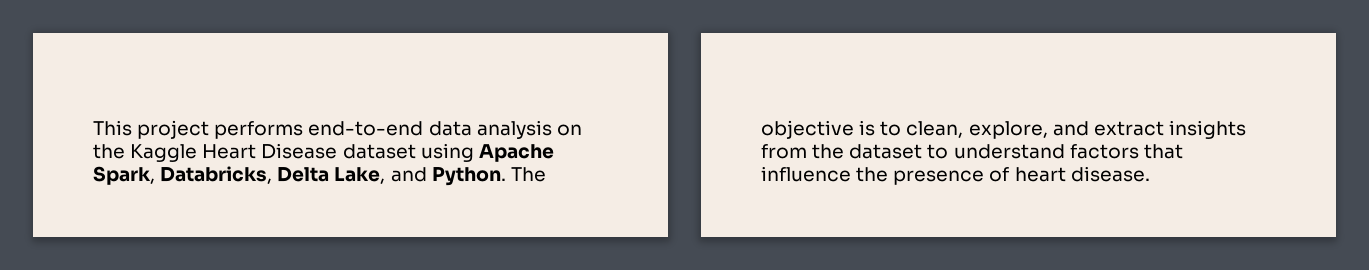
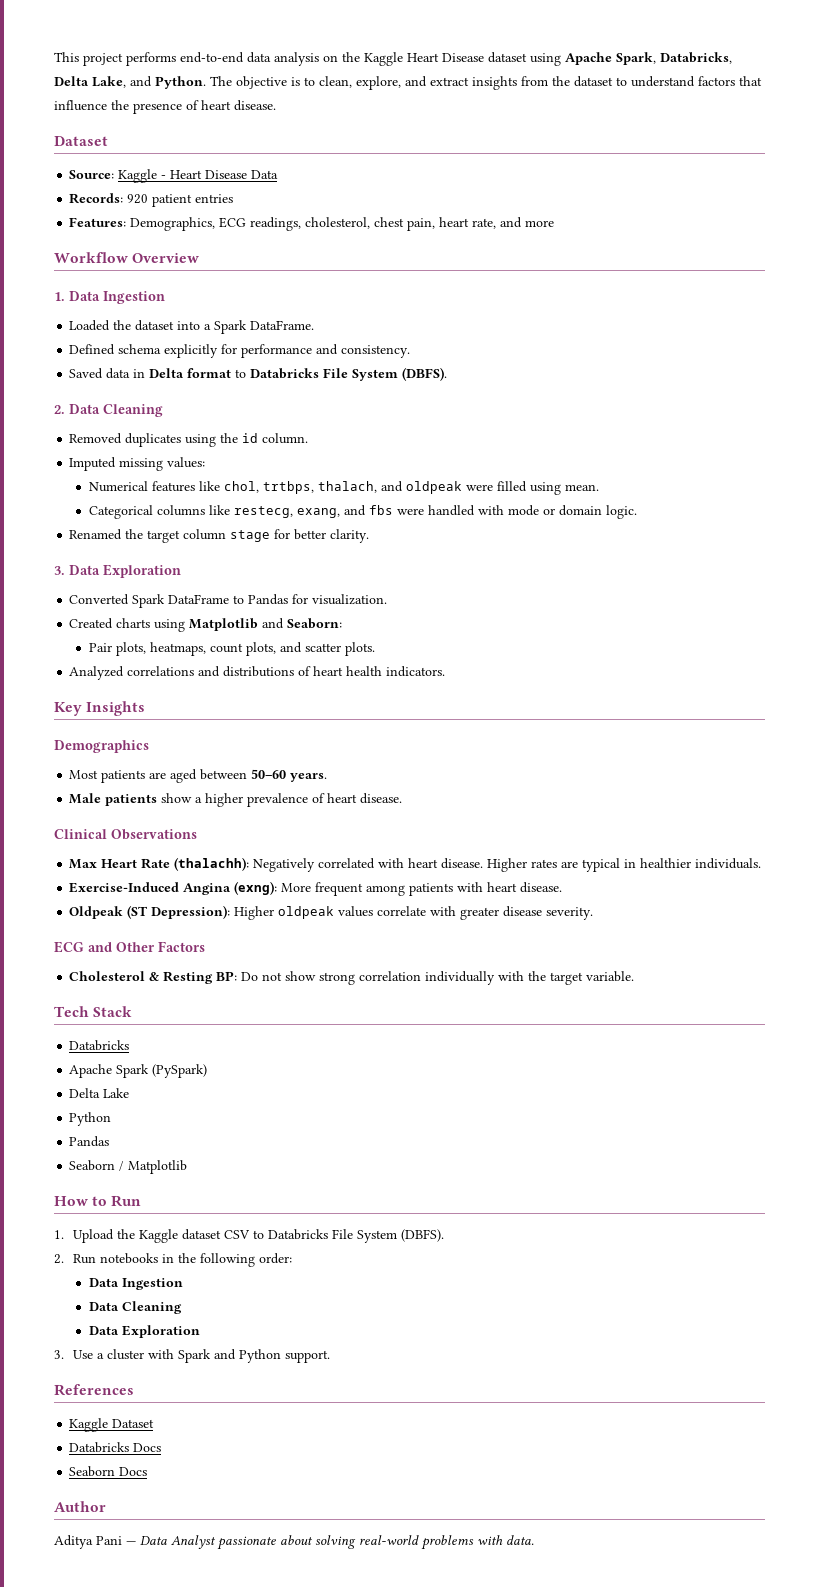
(1150, 174) none -> [54,136,108,146] [69,169,279,183] [69,193,234,207] [69,217,555,231] [54,252,200,263] [54,291,165,304] [69,320,315,334] [69,344,411,358] [69,367,448,381] [54,404,163,417] [69,433,309,447] [69,457,206,471] [88,481,599,495] [88,505,637,519] [69,529,370,543] [54,564,181,578] [69,594,388,608] [69,618,343,632] [88,642,375,656] [69,666,446,680] [54,701,146,716] [54,740,149,753] [69,769,328,783] [69,793,403,807] [54,829,197,840] [69,857,762,872] [69,881,563,896] [69,905,594,920] [54,941,205,953] [69,971,635,985] [54,1006,133,1017] [69,1040,130,1051] [69,1064,208,1078] [69,1088,130,1098] [69,1112,112,1126] [69,1136,110,1147] [69,1160,188,1174] [54,1195,142,1207] [54,1229,445,1243] [54,1253,293,1267] [88,1278,183,1290] [88,1301,182,1314] [88,1325,200,1338] [54,1349,331,1363] [54,1384,134,1396] [69,1418,155,1432] [69,1442,162,1453] [69,1466,148,1477] [54,1501,106,1512] [54,1535,534,1550] // Dataset // Source: Kaggle - Heart Disease Data // Records: 920 patient entries // Features: Demographics, ECG readings, cholesterol, chest pain, heart rate, and more // Workflow Overview // 1. Data Ingestion // Loaded the dataset into a Spark DataFrame. // Defined schema explicitly for performance and consistency. // Saved data in Delta format to Databricks File System (DBFS). // 2. Data Cleaning // Removed duplicates using the id column. // Imputed missing values: // Numerical features like chol, trtbps, thalach, and oldpeak were filled using mean. // Categorical columns like restecg, exang, and fbs were handled with mode or domain logic. // Renamed the target column stage for better clarity. // 3. Data Exploration // Converted Spark DataFrame to Pandas for visualization. // Created charts using Matplotlib and Seaborn: // Pair plots, heatmaps, count plots, and scatter plots. // Analyzed correlations and distributions of heart health indicators. // Key Insights // Demographics // Most patients are aged between 50–60 years. // Male patients show a higher prevalence of heart disease. // Clinical Observations // Max Heart Rate (thalachh): Negatively correlated with heart disease. Higher rates are typical in healthier individuals. // Exercise-Induced Angina (exng): More frequent among patients with heart disease. // Oldpeak (ST Depression): Higher oldpeak values correlate with greater disease severity. // ECG and Other Factors // Cholesterol & Resting BP: Do not show strong correlation individually with the target variable. // Tech Stack // Databricks // Apache Spark (PySpark) // Delta Lake // Python // Pandas // Seaborn / Matplotlib // How to Run // 1. Upload the Kaggle dataset CSV to Databricks File System (DBFS). // 2. Run notebooks in the following order: // Data Ingestion // Data Cleaning // Data Exploration // 3. Use a cluster with Spark and Python support. // References // Kaggle Dataset // Databricks Docs // Seaborn Docs // Author // Aditya Pani — Data Analyst passionate about solving real-world problems with data.

